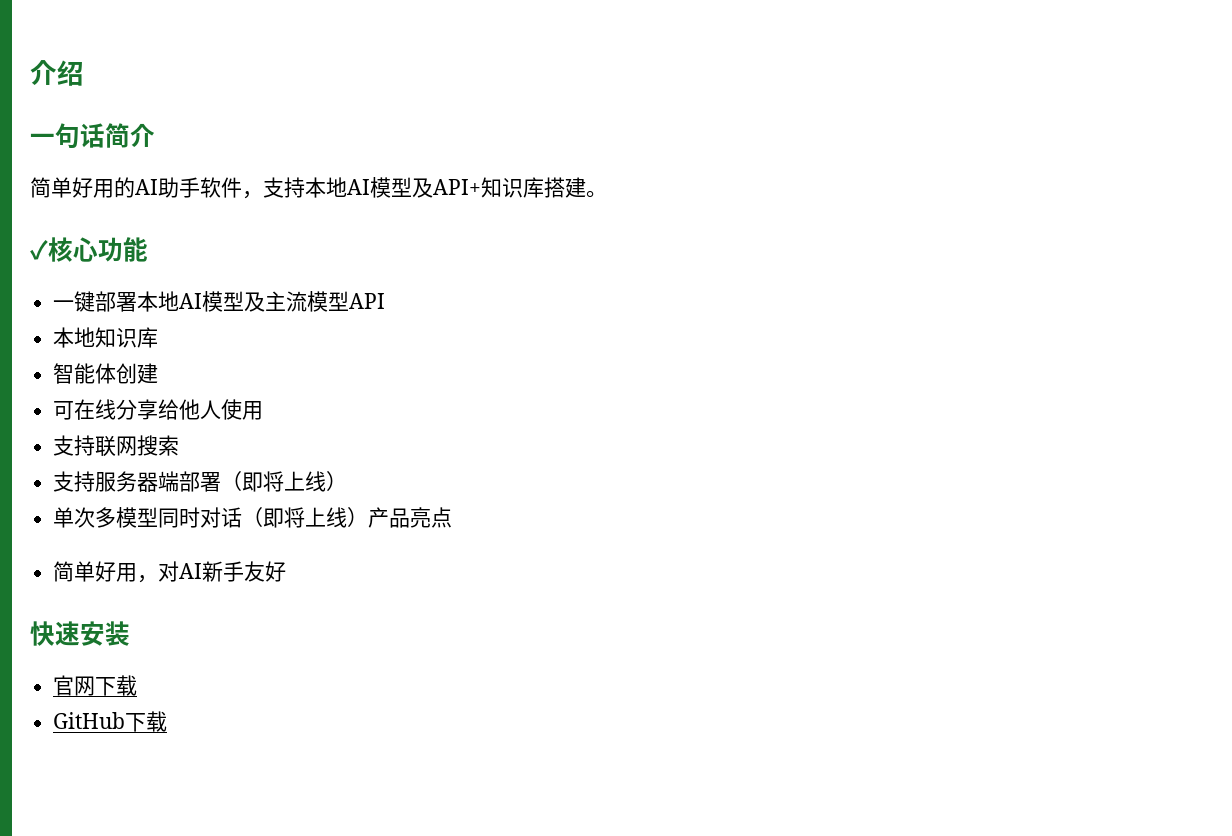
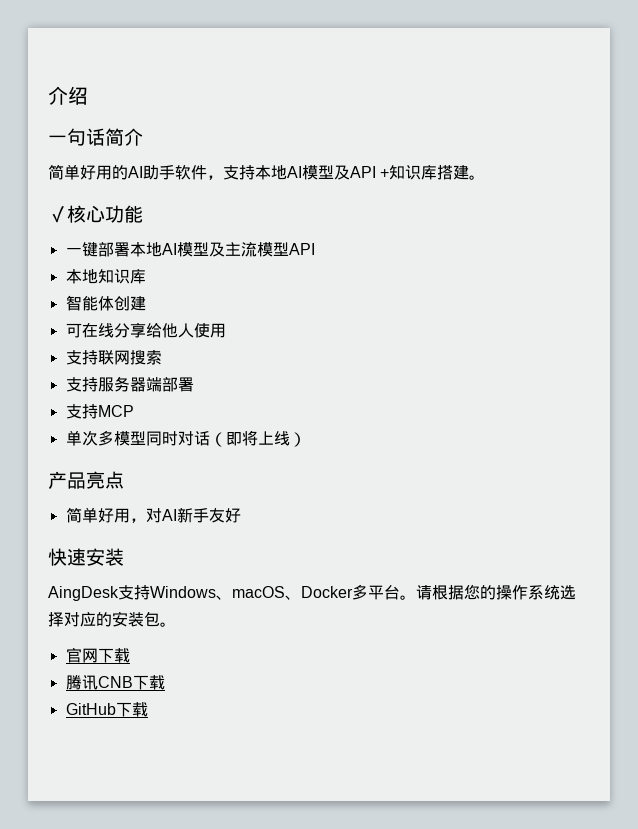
[433,179,481,195] API+ -> [350,166,390,178] API +
[221,471,348,492] （即将上线） -> [65,404,134,419] // 支持MCP
(369, 517) none -> (306, 439) //
(130, 633) none -> [48,584,576,601] [48,611,176,627] // AingDesk支持Windows、macOS、Docker多平台。请根据您的操作系统选择对应的安装包。
(138, 685) none -> [65,675,165,690] // 腾讯CNB下载

